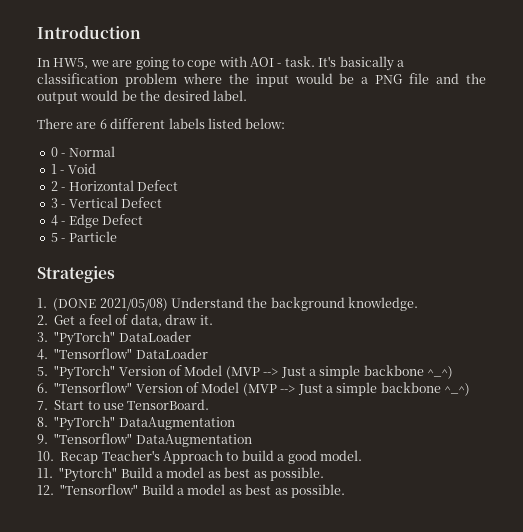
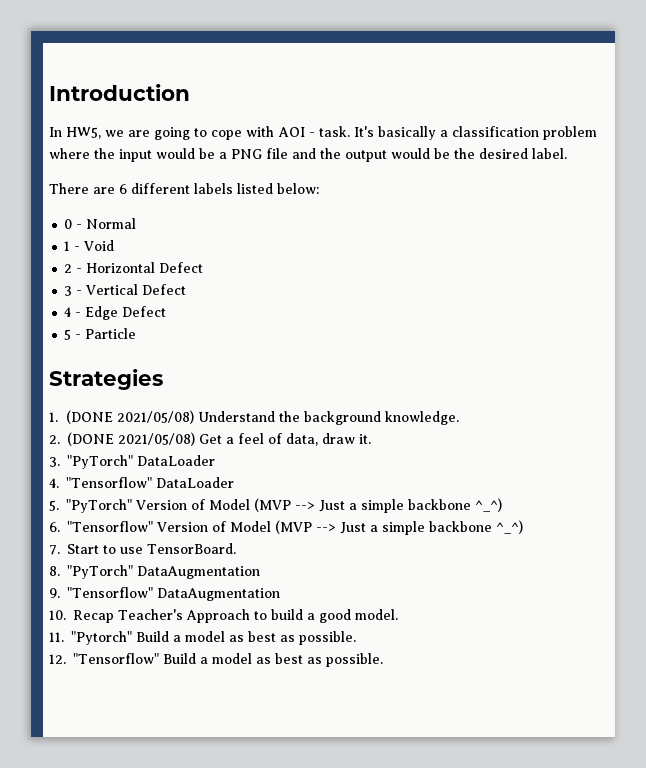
(48, 320) none -> [67,432,195,446] (DONE 2021/05/08)

